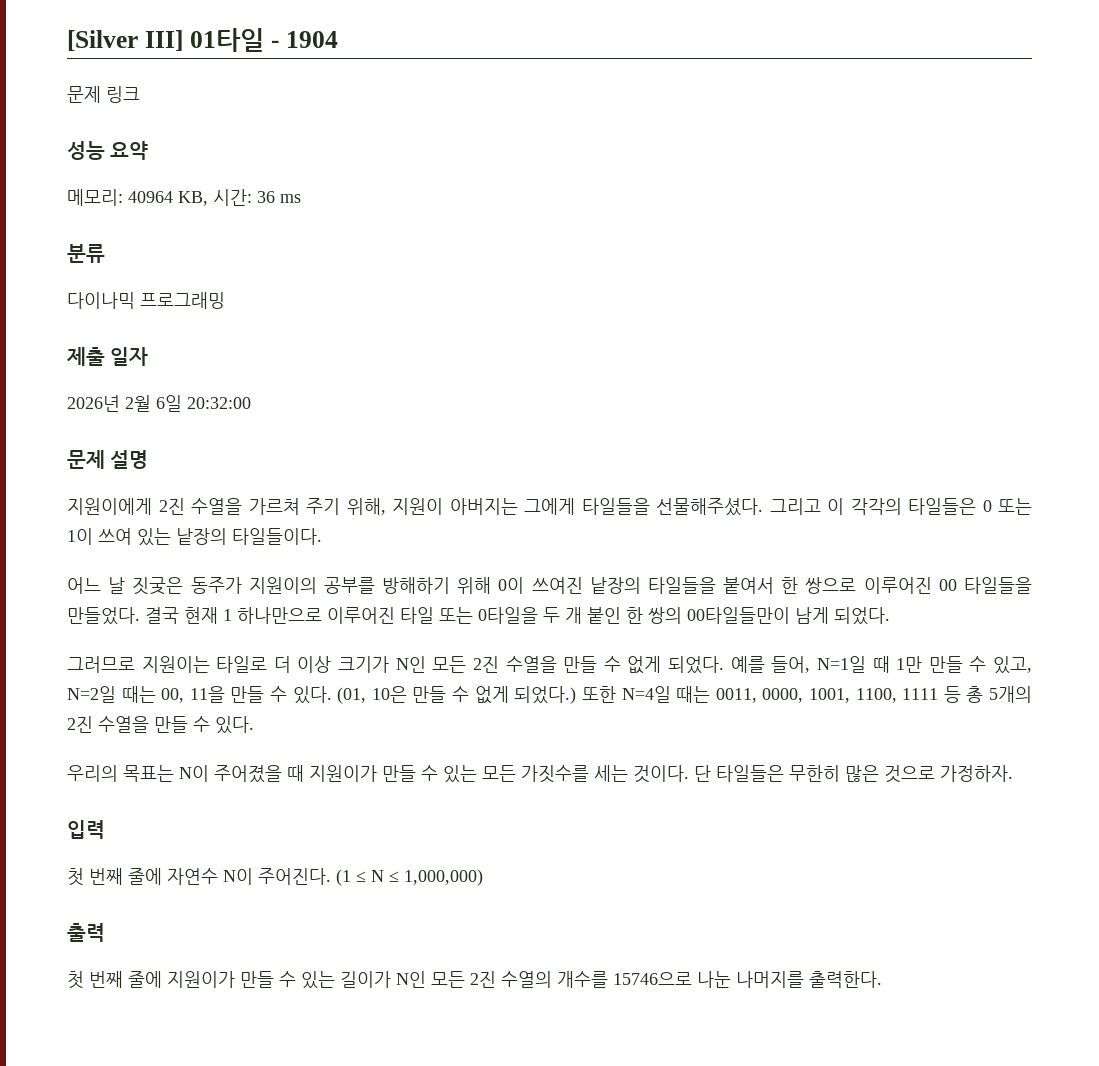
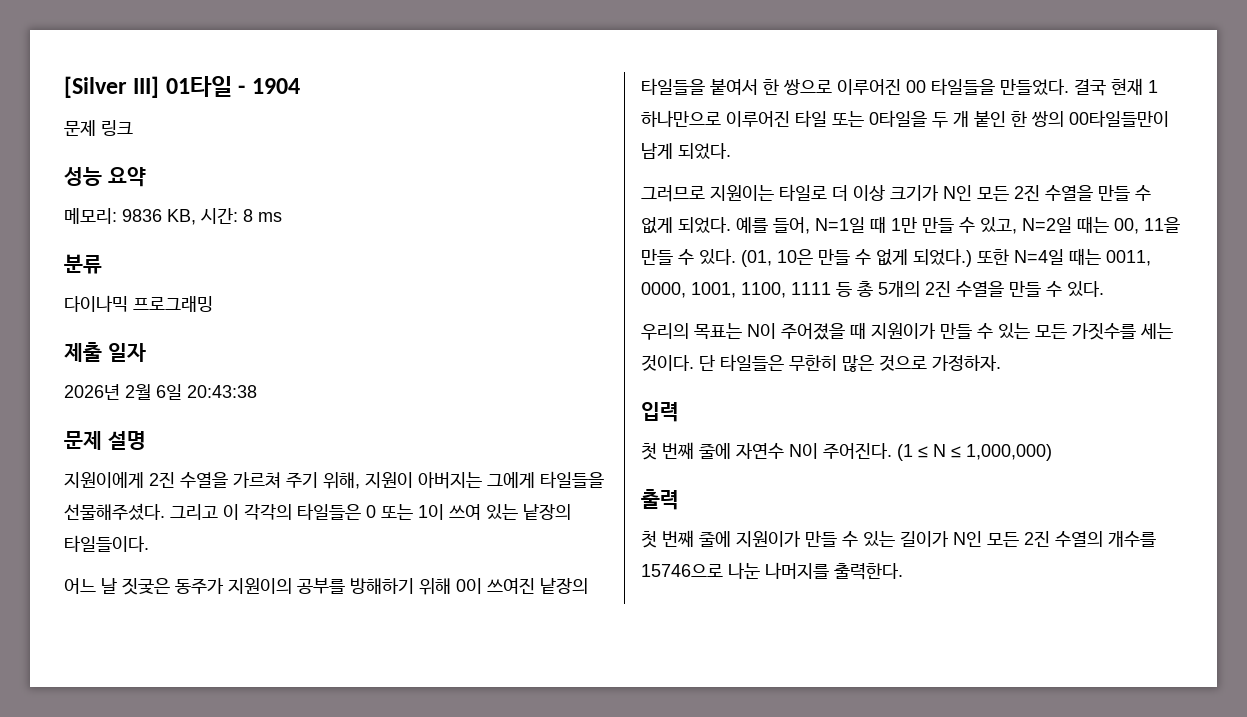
[128,191,173,203] 40964 -> [122,209,162,222] 9836
[257,191,275,203] 36 -> [243,209,253,222] 8
[187,397,251,409] 20:32:00 -> [187,385,257,398] 20:43:38

